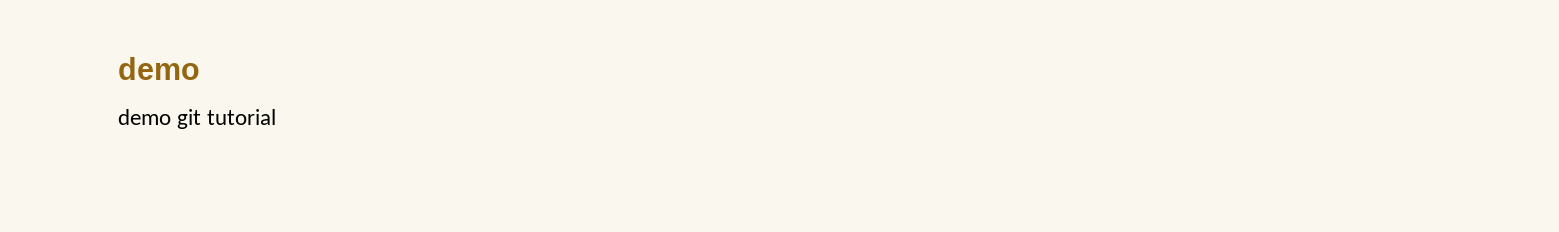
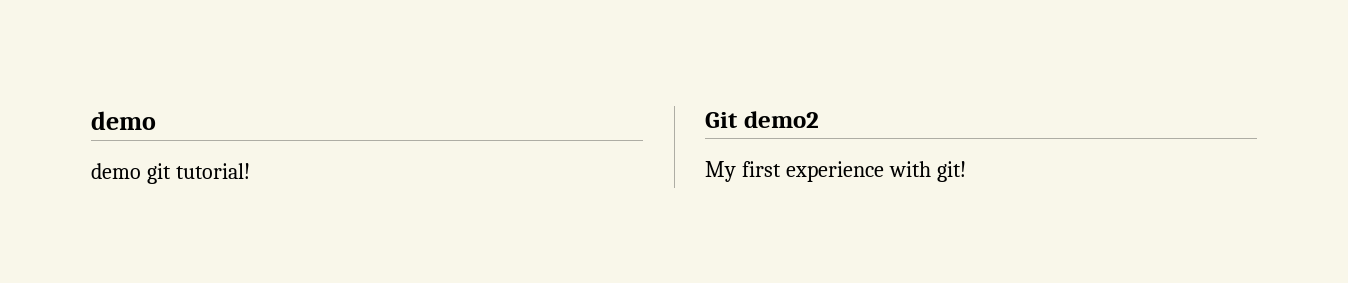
[207,109,277,125] tutorial -> [175,163,250,179] [705,111,819,128] [705,161,966,182] tutorial! // Git demo2 // My first experience with git!

